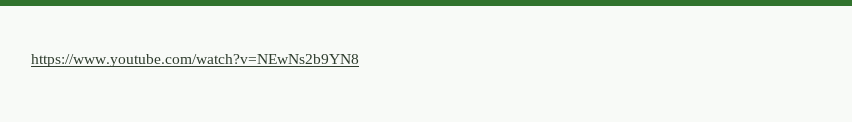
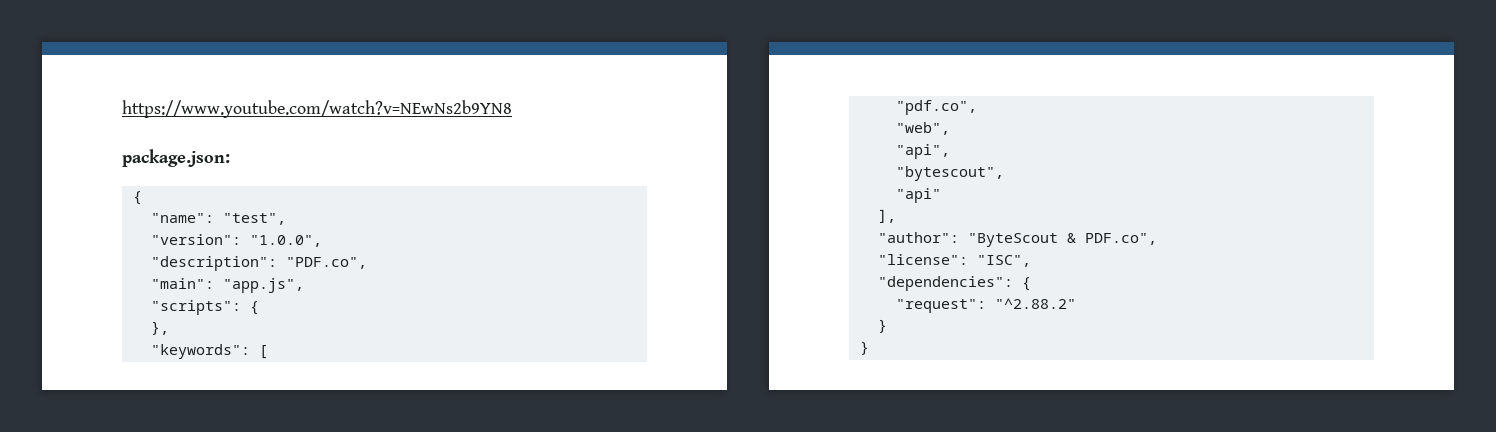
(359, 60) none -> [122,149,230,167] [132,191,142,205] [150,213,286,225] [150,234,322,247] [150,256,367,271] [150,278,304,293] [150,300,259,315] [150,321,169,335] [150,344,268,359] [895,100,977,115] [895,122,950,135] [895,144,950,159] [895,166,1004,181] [895,188,941,203] [877,209,896,223] [877,232,1157,247] [877,254,1031,267] [877,276,1031,291] [895,298,1076,313] [877,319,887,333] [859,341,869,355] // package.json: // { // "name": "test", // "version": "1.0.0", // "description": "PDF.co", // "main": "app.js", // "scripts": { // }, // "keywords": [ // "pdf.co", // "web", // "api", // "bytescout", // "api" // ], // "author": "ByteScout & PDF.co", // "license": "ISC", // "dependencies": { // "request": "^2.88.2" // } // }

